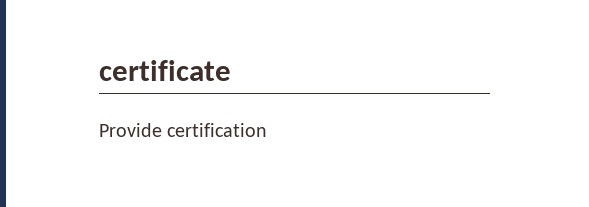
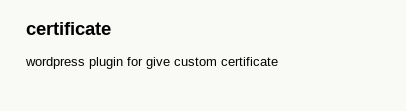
[99,123,268,137] Provide certification -> [25,57,278,69] wordpress plugin for give custom certificate

